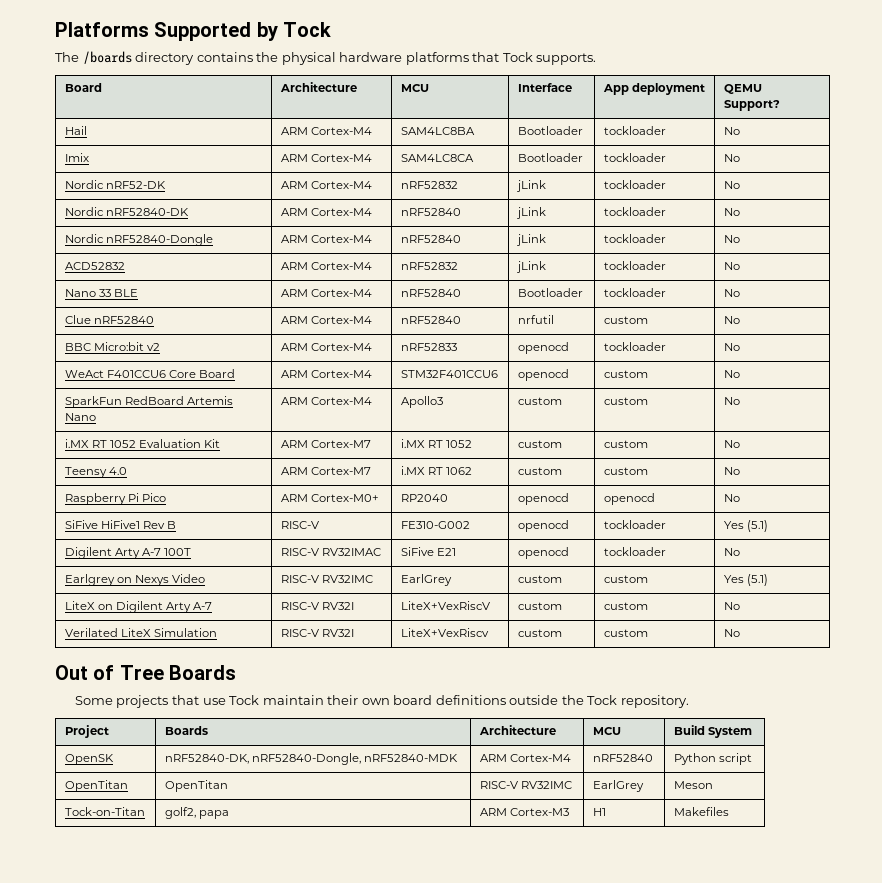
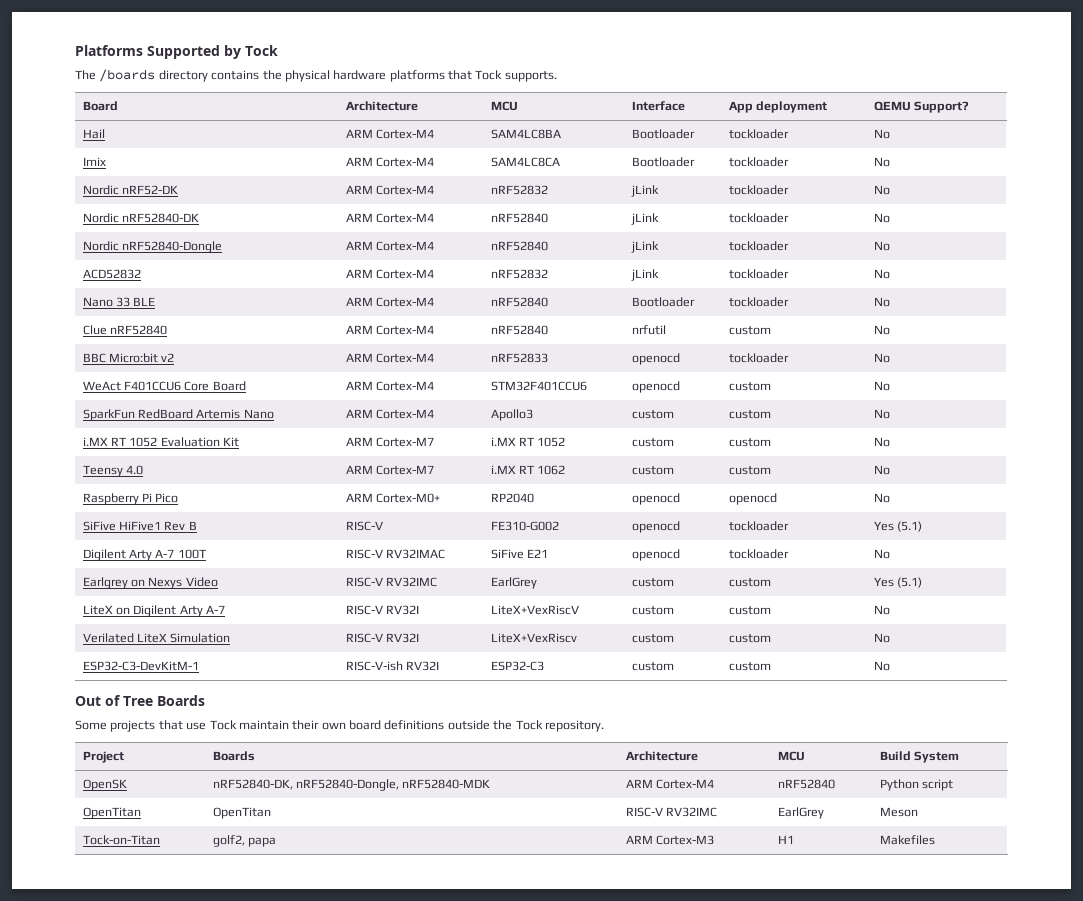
(740, 633) none -> [82,661,199,671] [345,661,439,671] [490,661,544,671] [631,662,674,671] [728,662,771,671] [873,661,890,671] // ESP32-C3-DevKitM-1 | RISC-V-ish RV32I | ESP32-C3 | custom | custom | No

